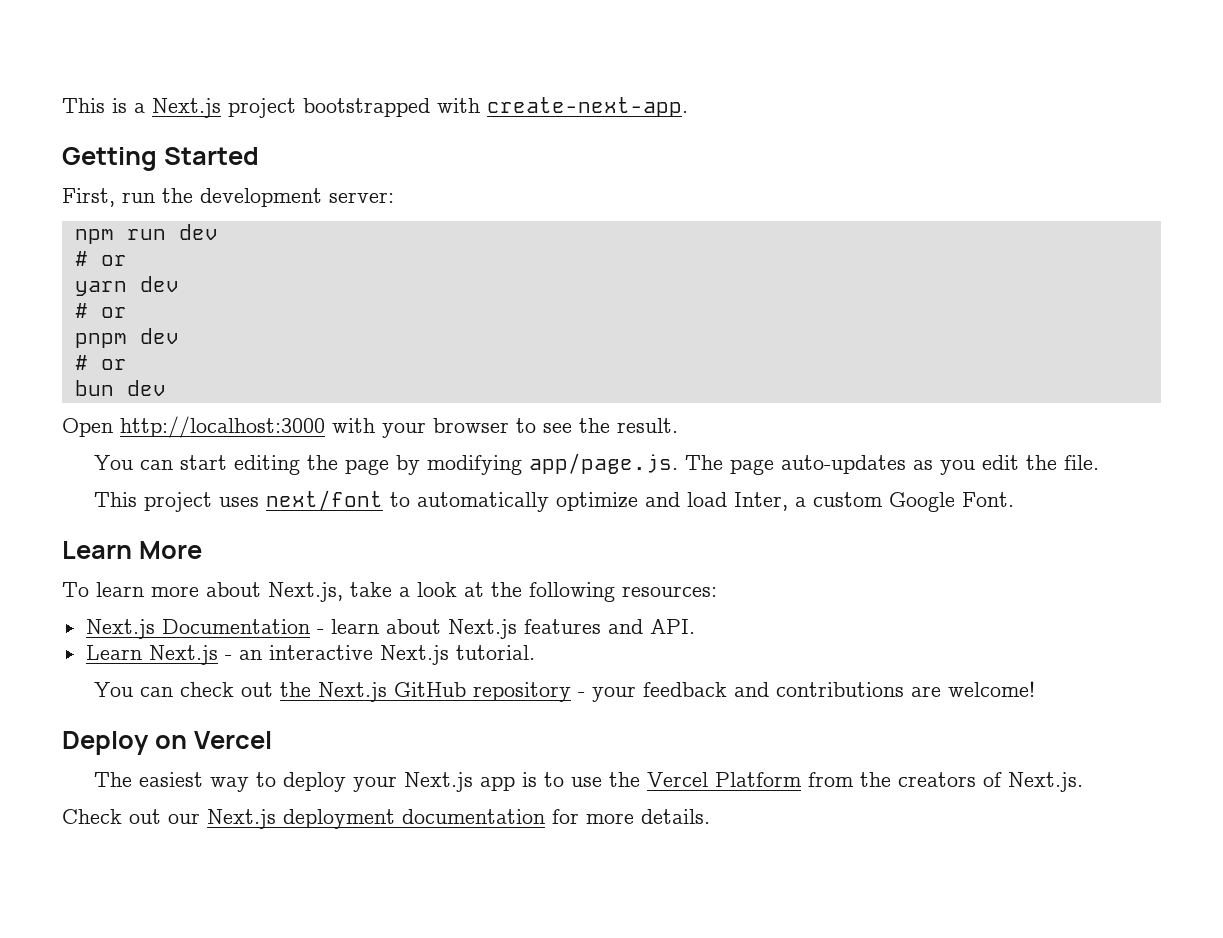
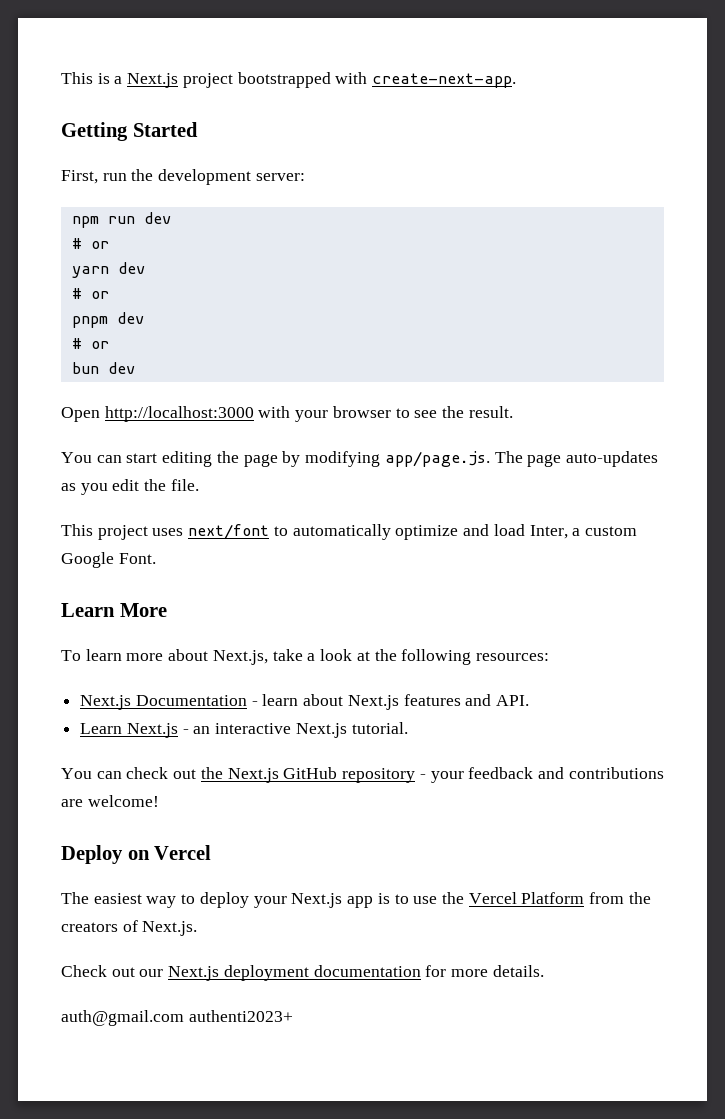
(710, 816) none -> [61,1010,293,1026] // auth@gmail.com authenti2023+

